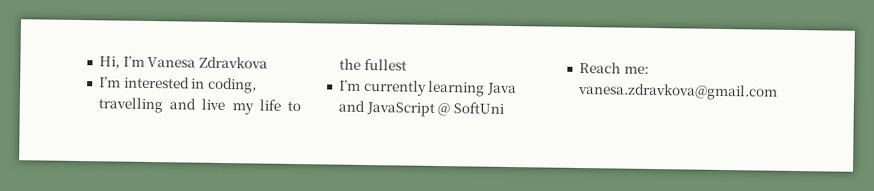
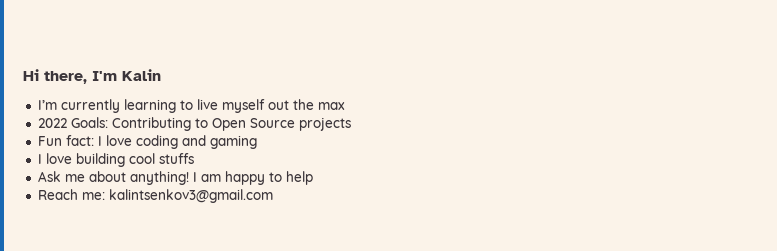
[98,55,268,69] [98,76,257,94] [97,97,301,115] [338,58,407,71] [338,79,517,97] [337,100,504,117] Hi, I’m Vanesa Zdravkova // I’m interested in coding, travelling and live my life to the fullest // I’m currently learning Java and JavaScript @ SoftUni -> [23,69,161,84] [37,99,345,113] [37,117,351,131] [37,135,257,149] [37,153,194,167] [37,171,313,185] Hi there, I'm Kalin // I’m currently learning to live myself out the max // 2022 Goals: Contributing to Open Source projects // Fun fact: I love coding and gaming // I love building cool stuffs // Ask me about anything! I am happy to help
[576,82,778,101] vanesa.zdravkova@gmail.com -> [108,189,273,203] kalintsenkov3@gmail.com

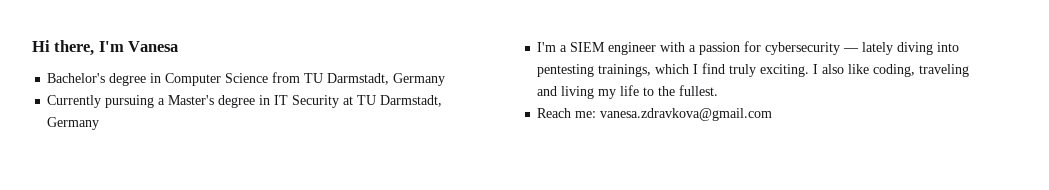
[122,69,161,81] [37,99,345,113] [37,117,351,131] [37,135,257,149] [37,153,194,167] [37,171,313,185] Kalin // I’m currently learning to live myself out the max // 2022 Goals: Contributing to Open Source projects // Fun fact: I love coding and gaming // I love building cool stuffs // Ask me about anything! I am happy to help -> [128,41,179,52] [47,72,446,86] [47,95,443,108] [47,117,100,130] [537,41,960,55] [537,63,970,77] [537,85,719,99] Vanesa // Bachelor's degree in Computer Science from TU Darmstadt, Germany // Currently pursuing a Master's degree in IT Security at TU Darmstadt, Germany // I'm a SIEM engineer with a passion for cybersecurity — lately diving into pentesting trainings, which I find truly exciting. I also like coding, traveling and living my life to the fullest.
[108,189,273,203] kalintsenkov3@gmail.com -> [600,108,773,121] vanesa.zdravkova@gmail.com

